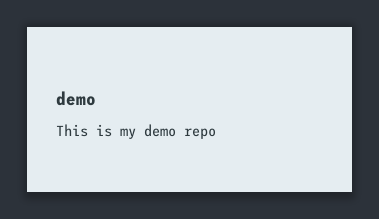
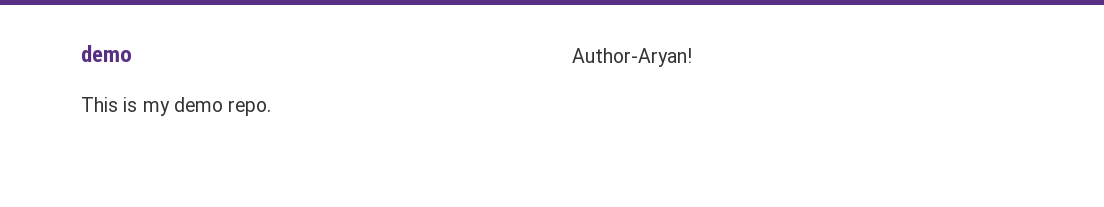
[184,128,216,139] repo -> [228,100,272,116] [572,48,692,67] repo. // Author-Aryan!

